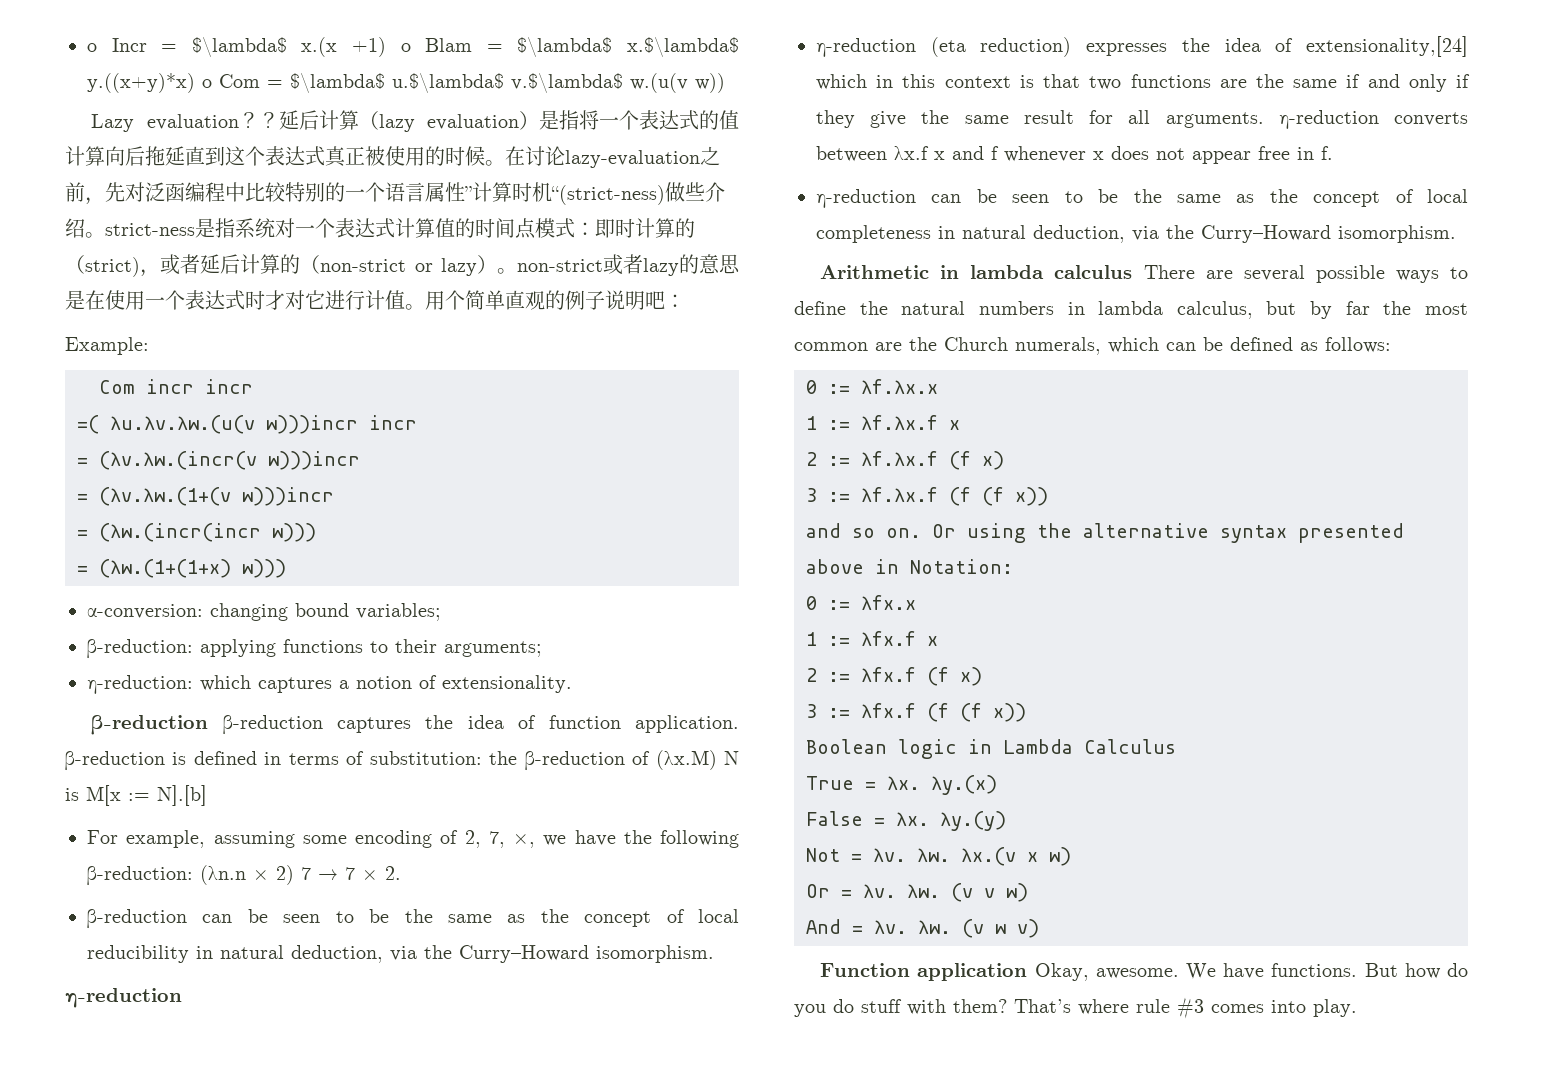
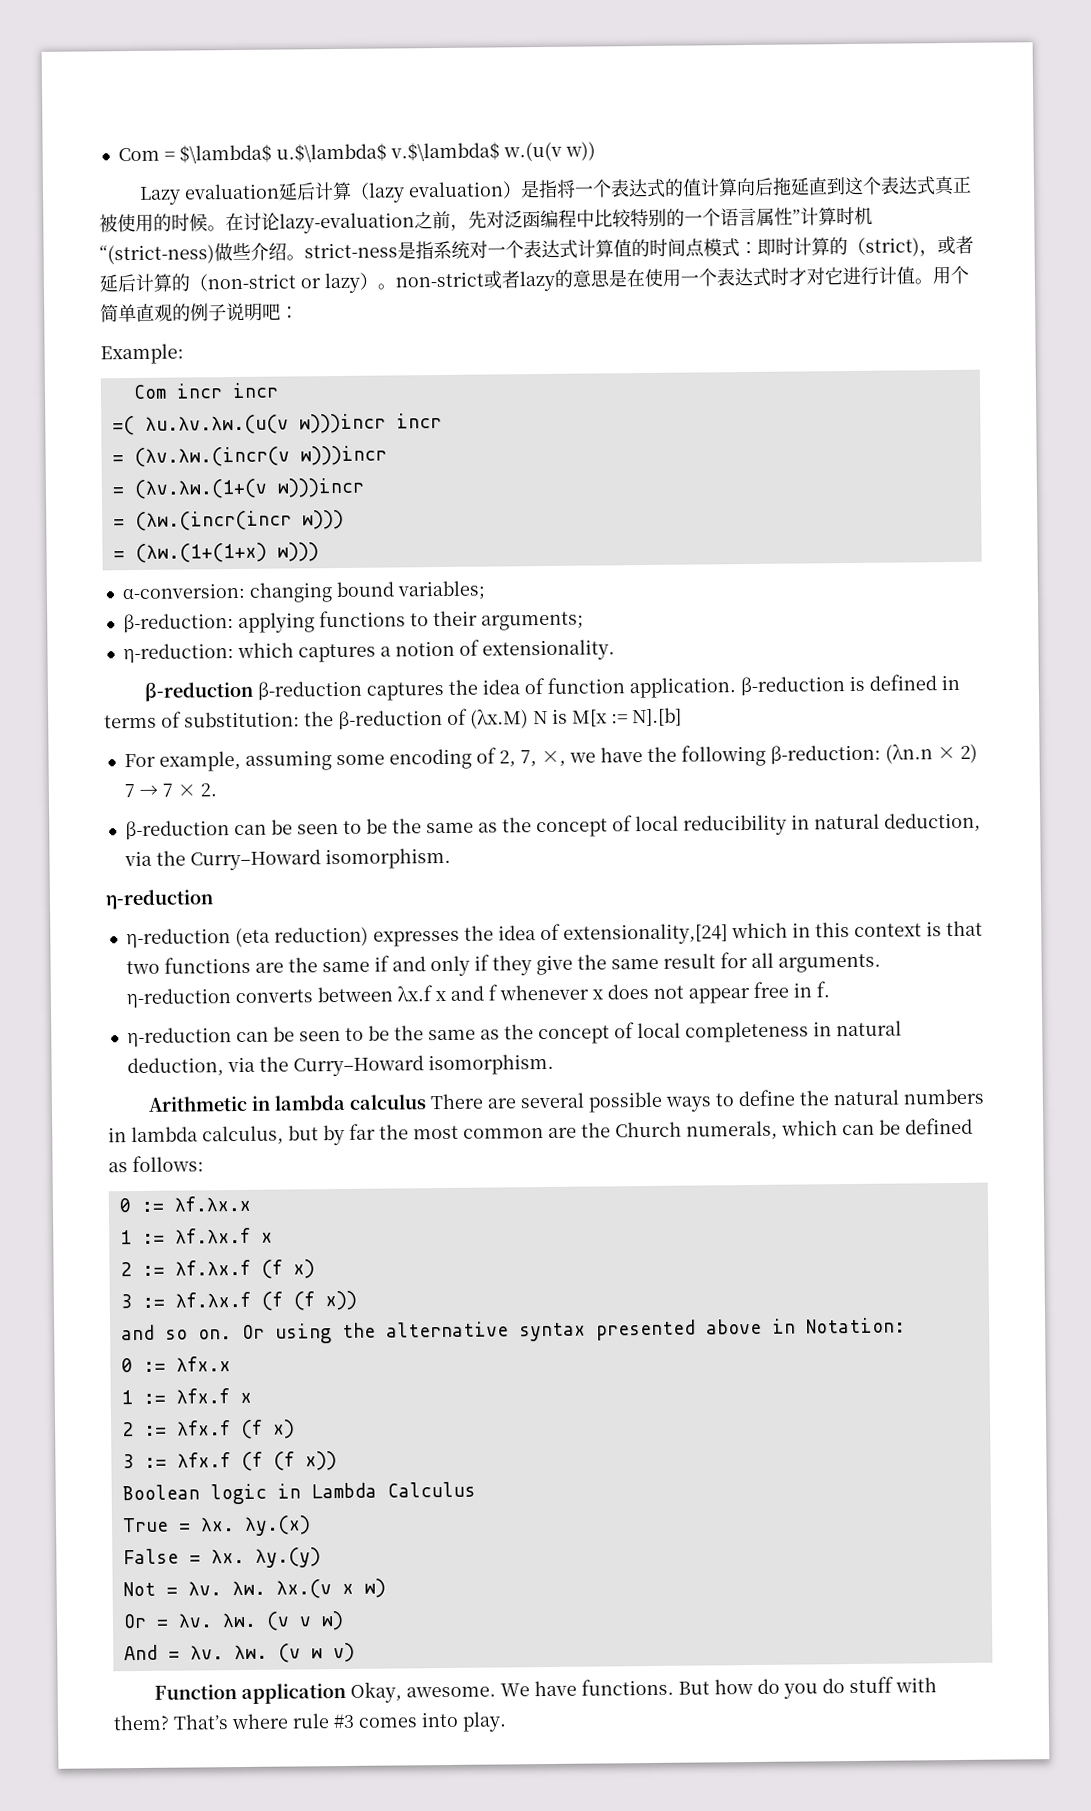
[87,37,740,57] [87,73,212,93] o Incr = $\lambda$ x.(x +1) o Blam = $\lambda$ x.$\lambda$ y.((x+y)*x) o -> (117, 154) none
[238,112,279,129] ？？ -> (281, 191) none

